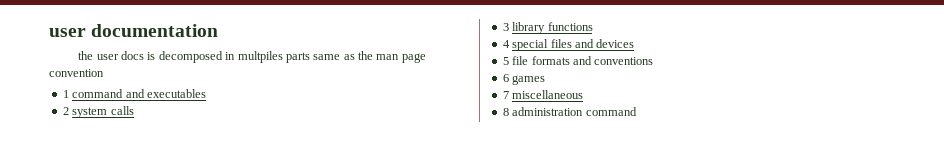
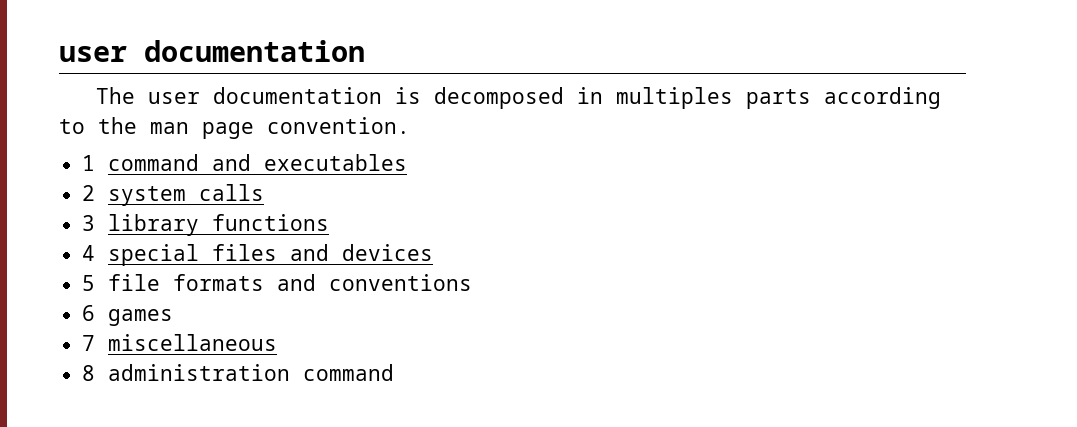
[78,51,355,63] the user docs is decomposed in multpiles parts same as -> [96,87,942,109] [59,119,85,134] The user documentation is decomposed in multiples parts according to
[49,69,104,77] convention -> [267,117,410,134] convention.

